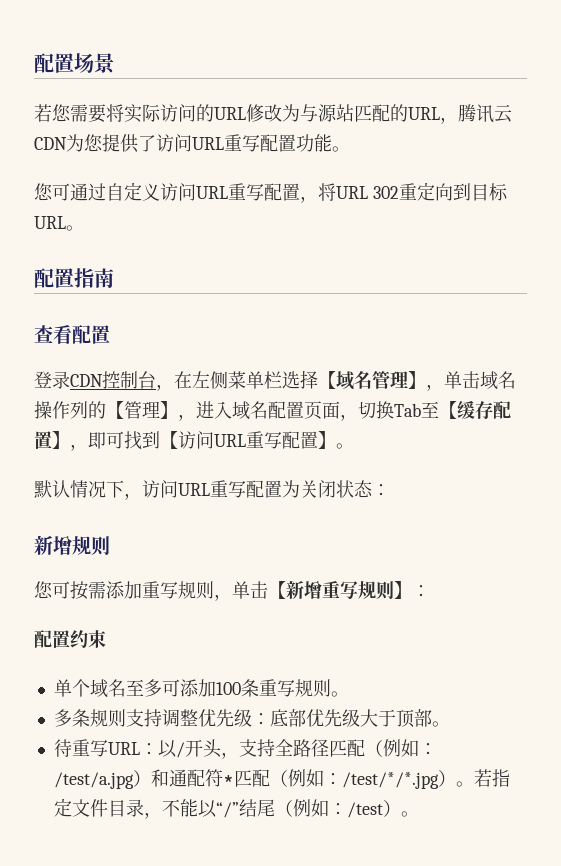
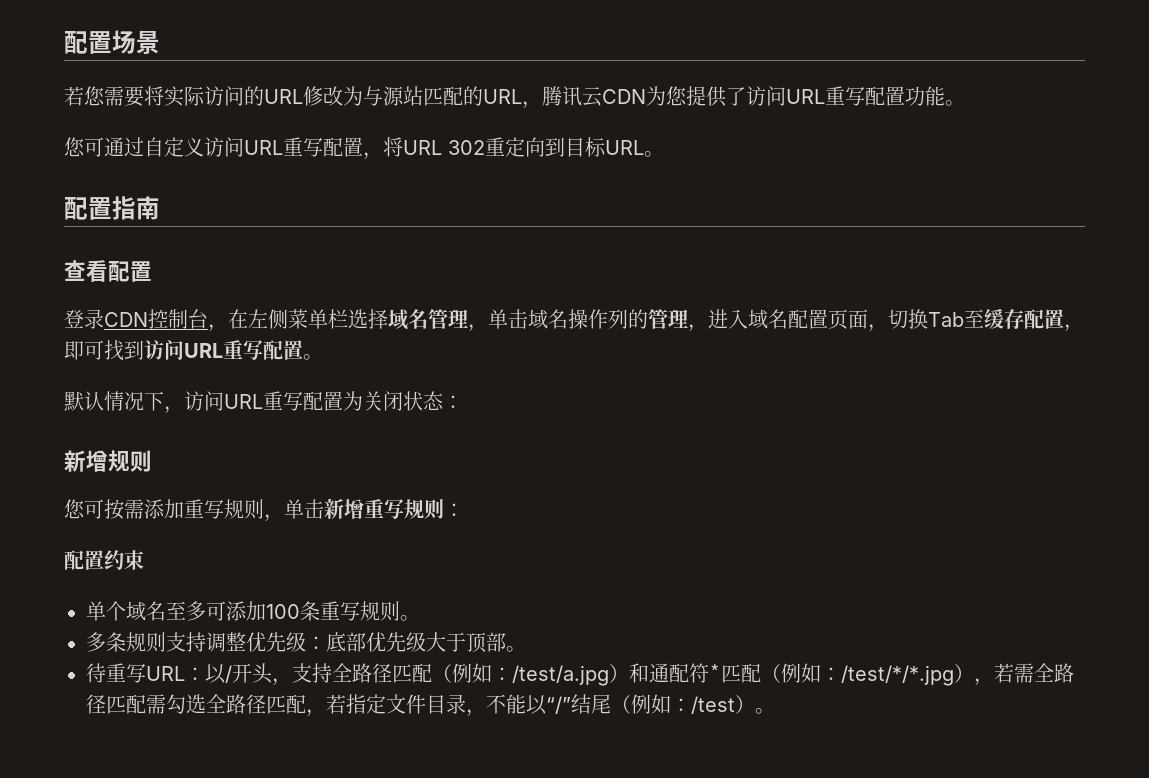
[318,371,336,389] 【 -> (388, 319) none
[408,371,426,389] 】 -> (468, 318) none
[106,401,178,419] 【管理】 -> [648,309,688,329] 管理
[439,401,457,419] 【 -> (984, 318) none
[52,431,70,449] 】 -> (1064, 319) none
[160,431,336,449] 【访问URL重写配置】 -> [144,340,303,360] 访问URL重写配置
[268,581,286,599] 【 -> (324, 509) none
[394,581,412,599] 】 -> (444, 509) none
[455,781,474,787] 。 -> [974,663,1074,686] [86,694,326,717] ，若需全路径匹配需勾选全路径匹配，

